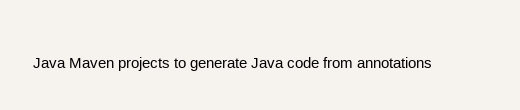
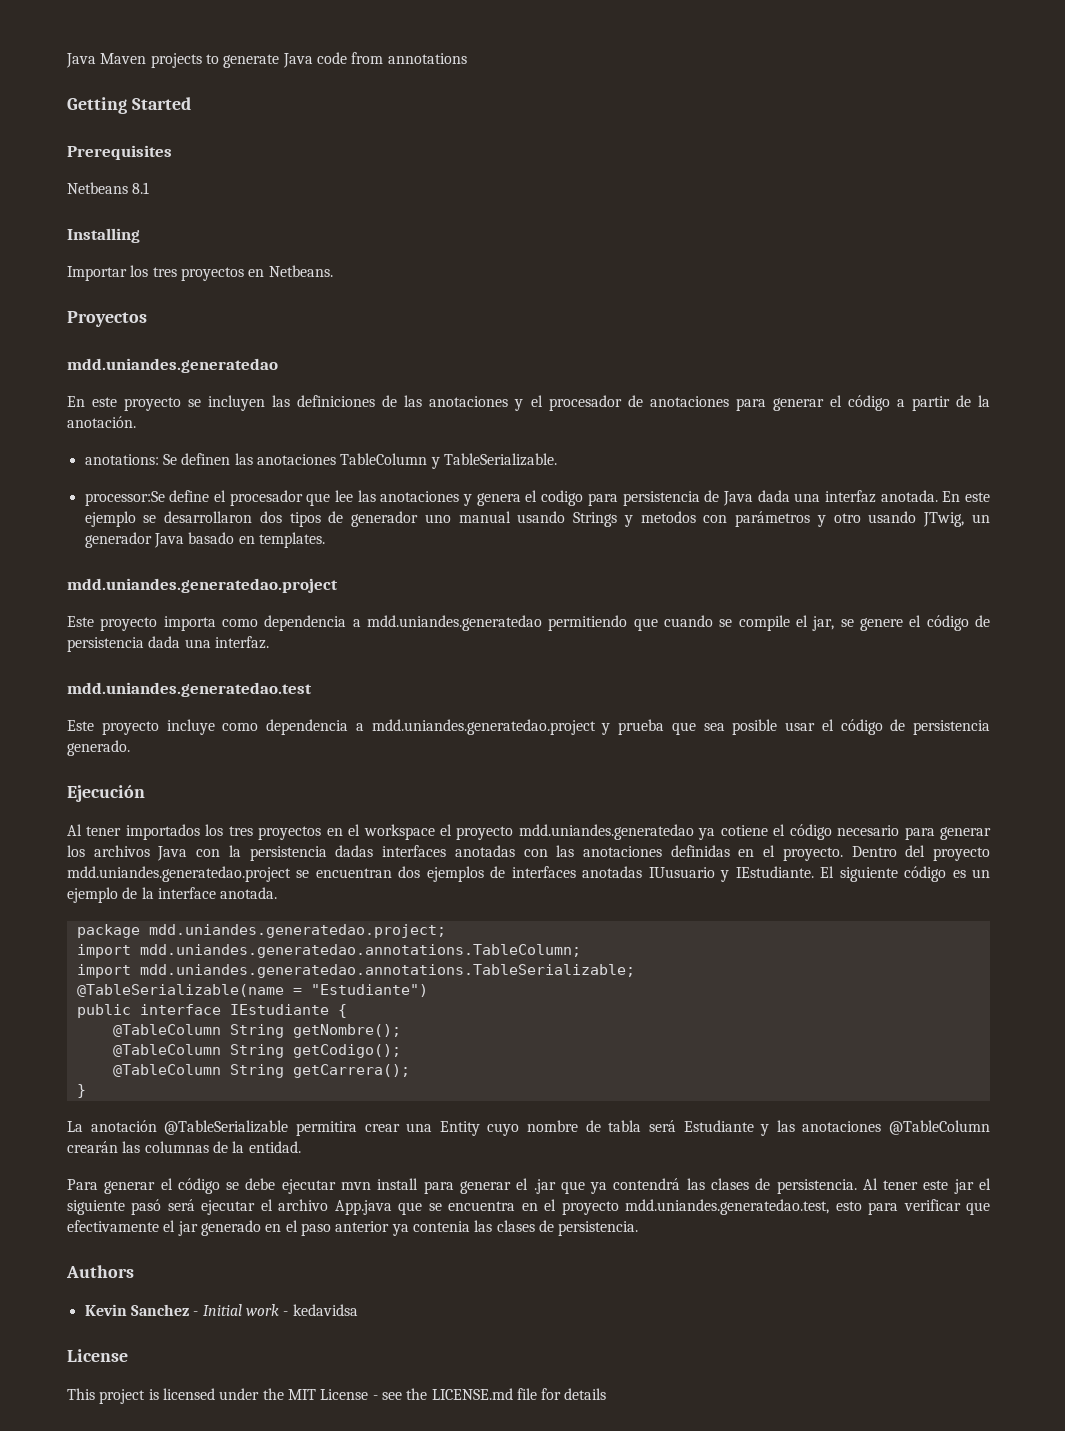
(433, 62) none -> [67,97,191,114] [67,145,172,160] [67,182,150,194] [67,228,140,243] [67,265,333,281] [67,311,147,327] [67,358,278,373] [67,395,990,411] [67,416,136,428] [84,453,557,469] [84,490,991,506] [84,511,990,527] [84,532,325,548] [67,578,338,593] [67,615,991,631] [67,636,269,652] [67,682,312,697] [67,719,990,735] [67,740,130,756] [67,785,145,802] [67,824,992,840] [67,845,990,861] [67,866,991,882] [67,887,278,903] [76,924,446,938] [76,944,581,958] [76,964,635,978] [76,984,428,997] [76,1004,347,1018] [112,1024,401,1038] [112,1044,401,1058] [112,1064,410,1078] [76,1084,86,1098] [67,1120,990,1136] [67,1141,301,1153] [67,1178,991,1194] [67,1199,991,1215] [67,1220,639,1236] [66,1265,134,1278] [84,1304,358,1316] [67,1349,128,1362] [67,1388,607,1404] // Getting Started // Prerequisites // Netbeans 8.1 // Installing // Importar los tres proyectos en Netbeans. // Proyectos // mdd.uniandes.generatedao // En este proyecto se incluyen las definiciones de las anotaciones y el procesador de anotaciones para generar el código a partir de la anotación. // anotations: Se definen las anotaciones TableColumn y TableSerializable. // processor:Se define el procesador que lee las anotaciones y genera el codigo para persistencia de Java dada una interfaz anotada. En este ejemplo se desarrollaron dos tipos de generador uno manual usando Strings y metodos con parámetros y otro usando JTwig, un generador Java basado en templates. // mdd.uniandes.generatedao.project // Este proyecto importa como dependencia a mdd.uniandes.generatedao permitiendo que cuando se compile el jar, se genere el código de persistencia dada una interfaz. // mdd.uniandes.generatedao.test // Este proyecto incluye como dependencia a mdd.uniandes.generatedao.project y prueba que sea posible usar el código de persistencia generado. // Ejecución // Al tener importados los tres proyectos en el workspace el proyecto mdd.uniandes.generatedao ya cotiene el código necesario para generar los archivos Java con la persistencia dadas interfaces anotadas con las anotaciones definidas en el proyecto. Dentro del proyecto mdd.uniandes.generatedao.project se encuentran dos ejemplos de interfaces anotadas IUusuario y IEstudiante. El siguiente código es un ejemplo de la interface anotada. // package mdd.uniandes.generatedao.project; // import mdd.uniandes.generatedao.annotations.TableColumn; // import mdd.uniandes.generatedao.annotations.TableSerializable; // @TableSerializable(name = "Estudiante") // public interface IEstudiante { // @TableColumn String getNombre(); // @TableColumn String getCodigo(); // @TableColumn String getCarrera(); // } // La anotación @TableSerializable permitira crear una Entity cuyo nombre de tabla será Estudiante y las anotaciones @TableColumn crearán las columnas de la entidad. // Para generar el código se debe ejecutar mvn install para generar el .jar que ya contendrá las clases de persistencia. Al tener este jar el siguiente pasó será ejecutar el archivo App.java que se encuentra en el proyecto mdd.uniandes.generatedao.test, esto para verificar que efectivamente el jar generado en el paso anterior ya contenia las clases de persistencia. // Authors // Kevin Sanchez - Initial work - kedavidsa // License // This project is licensed under the MIT License - see the LICENSE.md file for details

